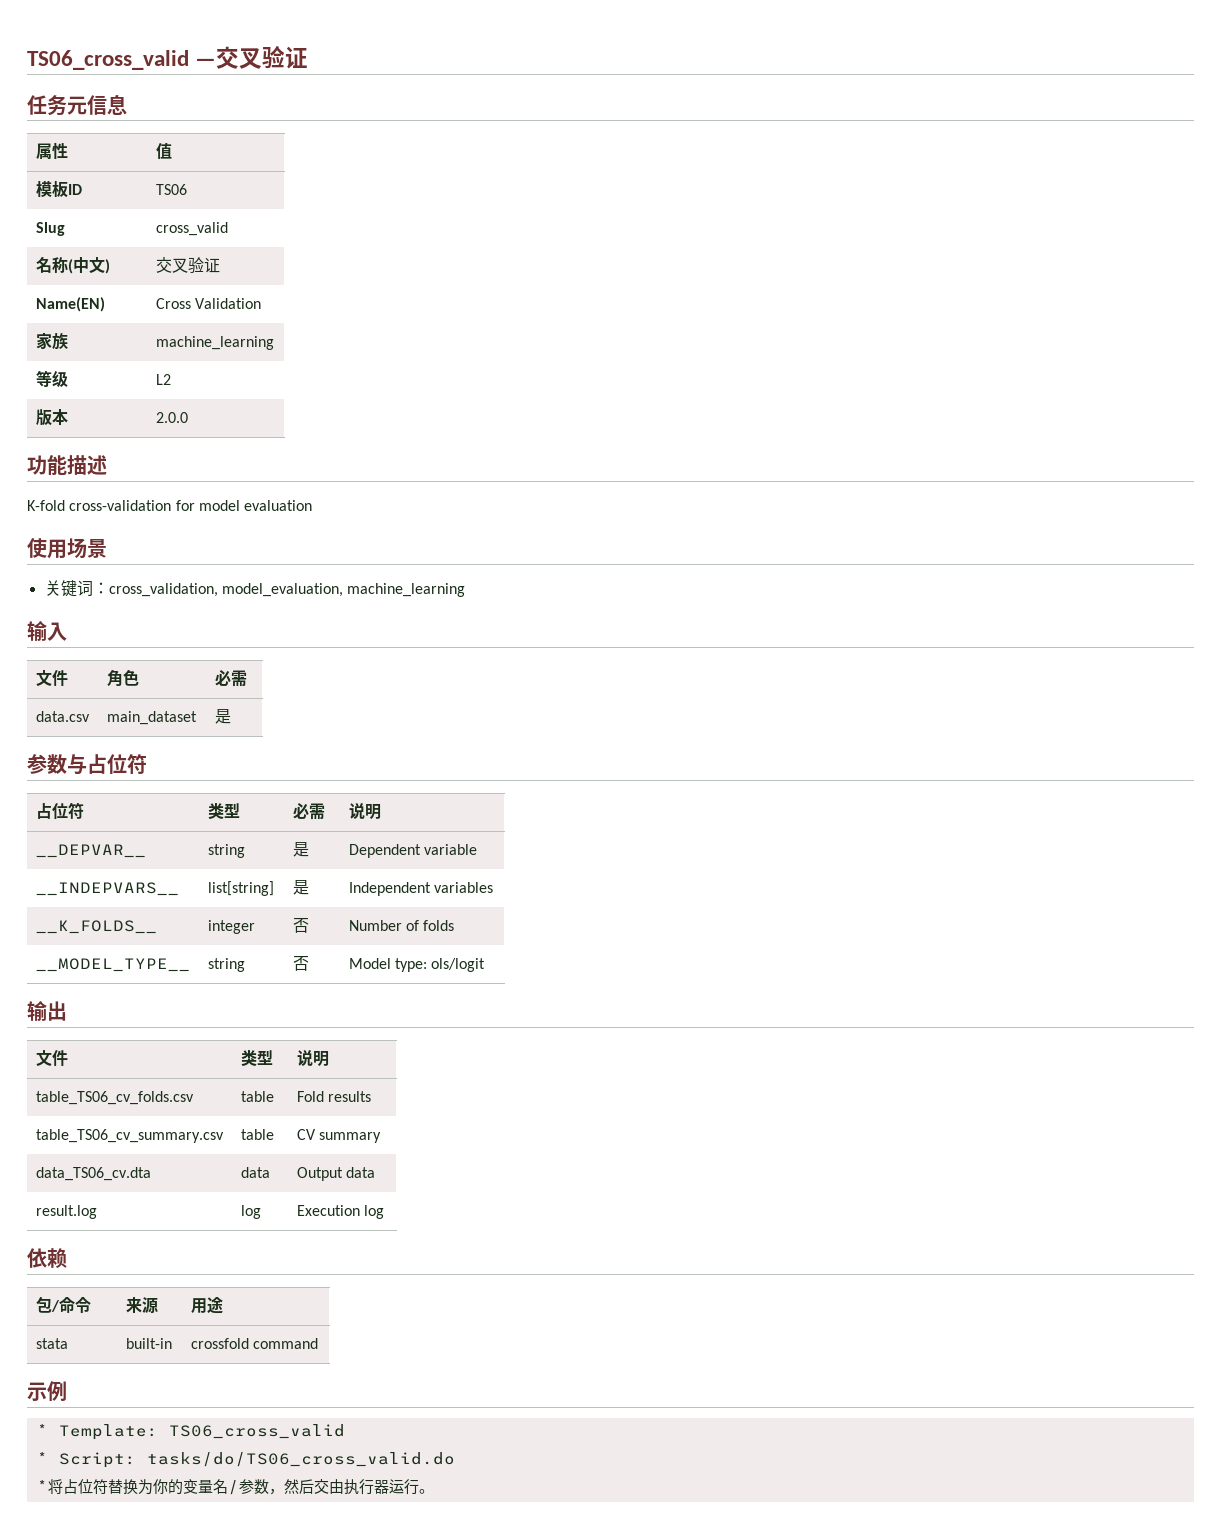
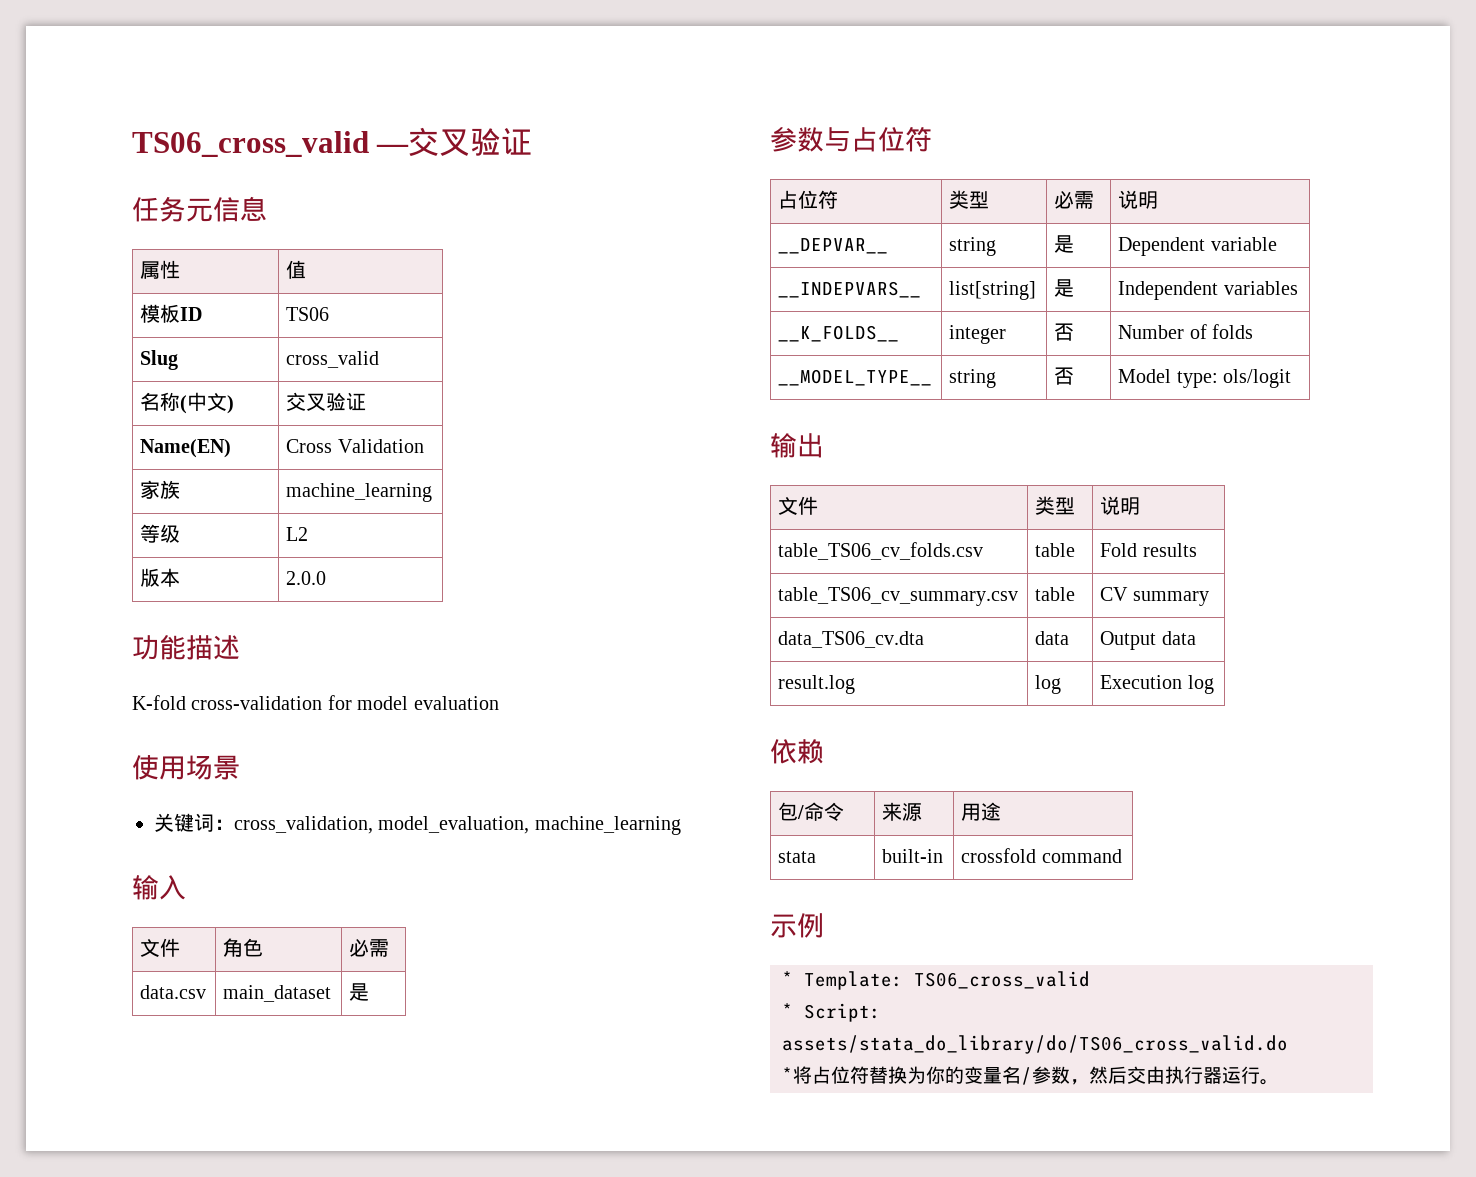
[146,1452,455,1467] tasks/do/TS06_cross_valid.do -> [782,1035,1288,1054] assets/stata_do_library/do/TS06_cross_valid.do

